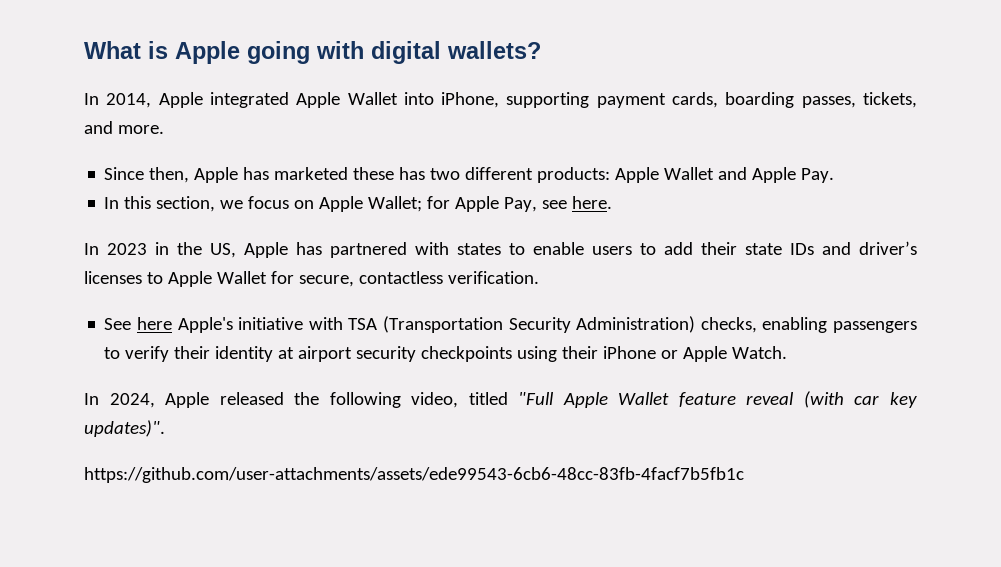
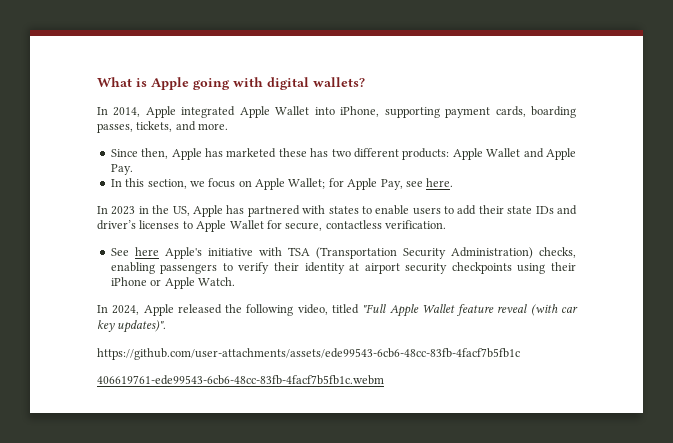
(744, 475) none -> [97,375,384,385] // 406619761-ede99543-6cb6-48cc-83fb-4facf7b5fb1c.webm

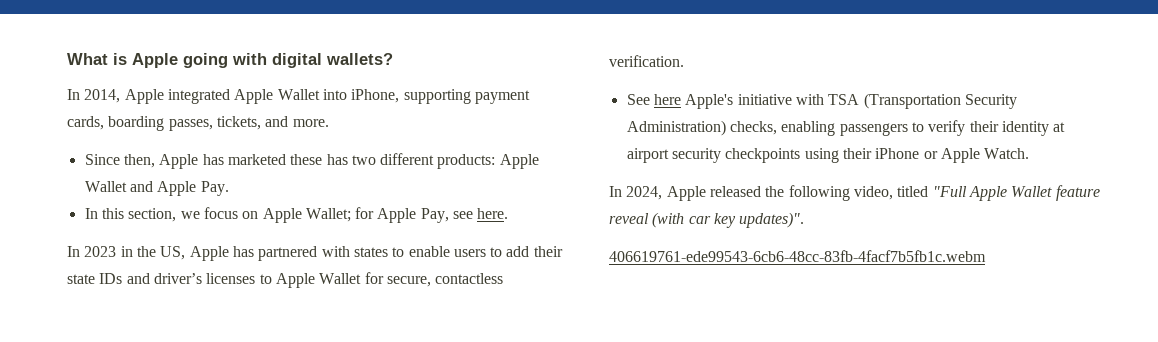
[97,348,520,360] // https://github.com/user-attachments/assets/ede99543-6cb6-48cc-83fb-4facf7b5fb1c -> (805, 220) none

